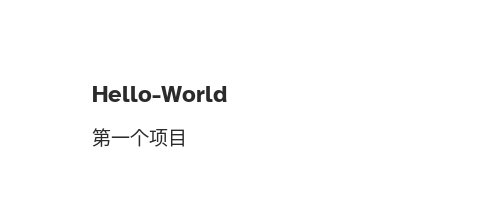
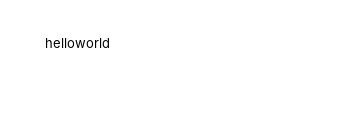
[92,86,227,102] [92,128,187,147] Hello-World // 第一个项目 -> [45,38,110,48] helloworld

